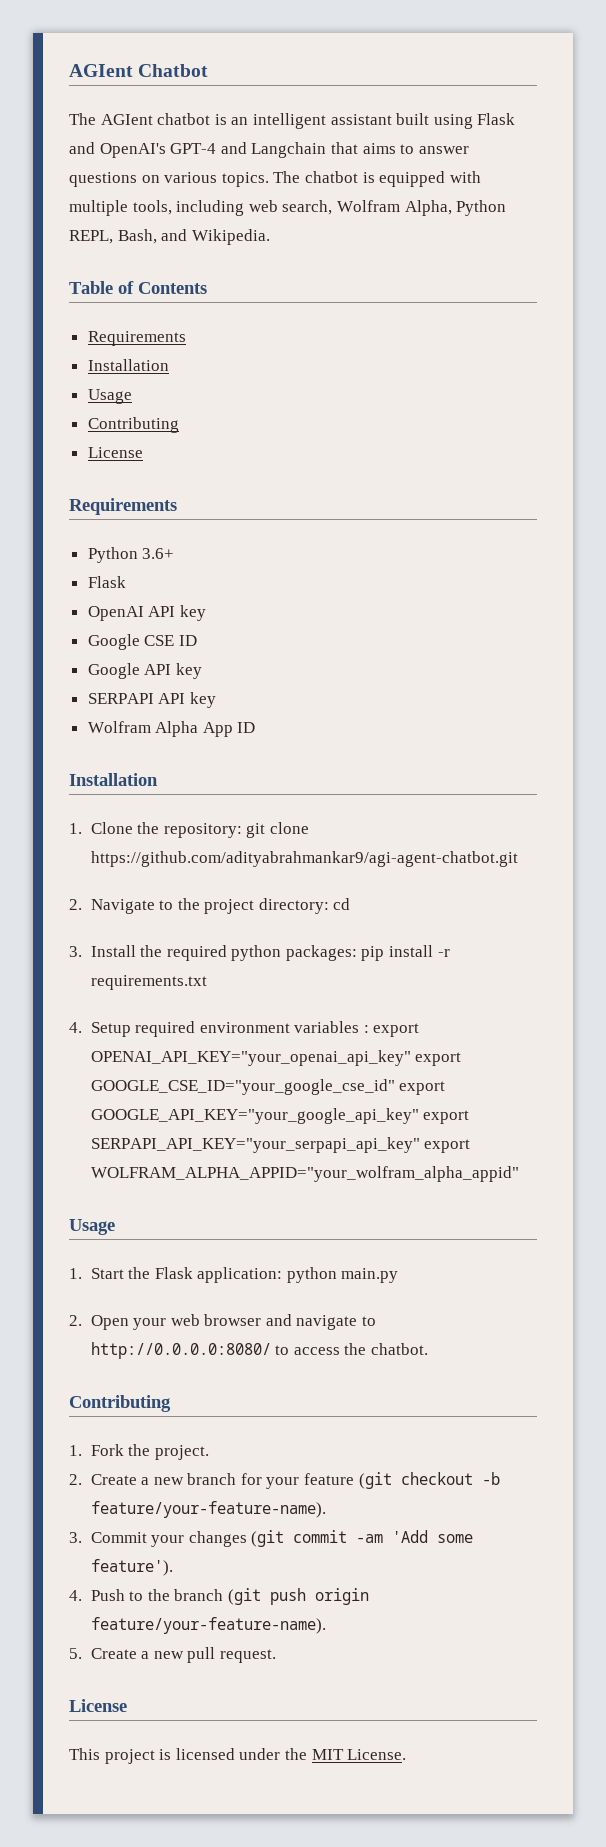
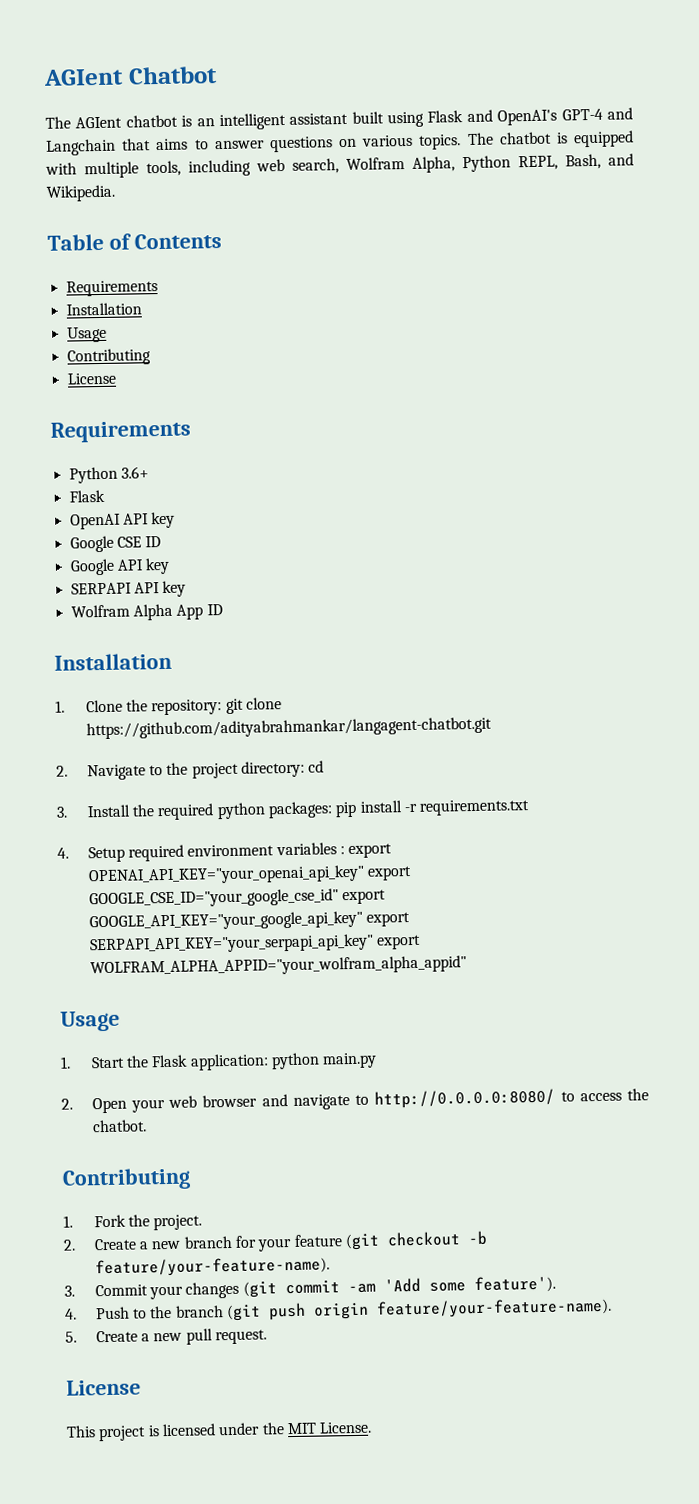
[90,851,518,867] https://github.com/adityabrahmankar9/agi-agent-chatbot.git -> [85,716,492,740] https://github.com/adityabrahmankar/langagent-chatbot.git

